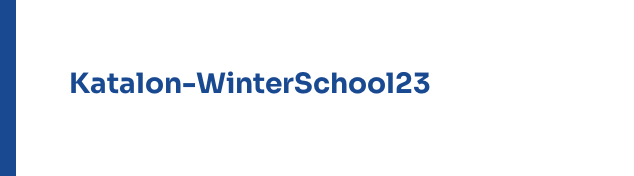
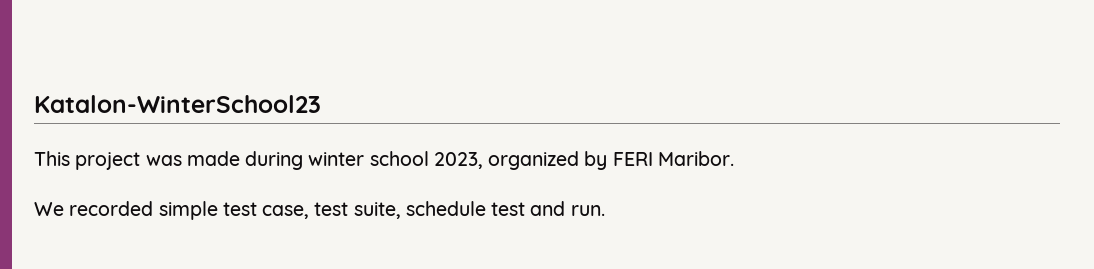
(431, 82) none -> [34,151,734,170] [34,201,605,220] // This project was made during winter school 2023, organized by FERI Maribor. // We recorded simple test case, test suite, schedule test and run.

